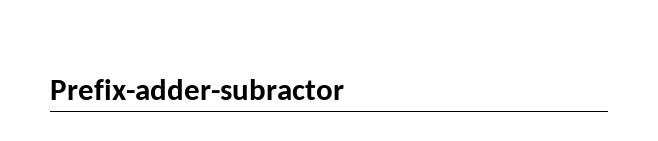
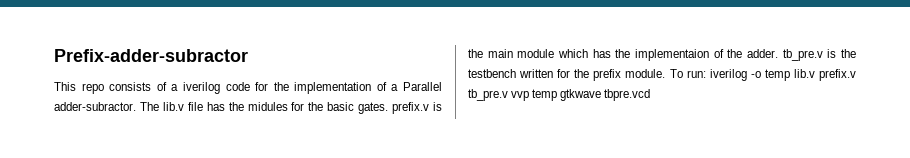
(344, 89) none -> [54,82,442,94] [54,102,442,114] [468,49,856,61] [468,69,856,81] [468,89,651,101] // This repo consists of a iverilog code for the implementation of a Parallel adder-subractor. The lib.v file has the midules for the basic gates. prefix.v is the main module which has the implementaion of the adder. tb_pre.v is the testbench written for the prefix module. To run: iverilog -o temp lib.v prefix.v tb_pre.v vvp temp gtkwave tbpre.vcd

